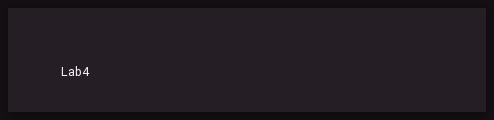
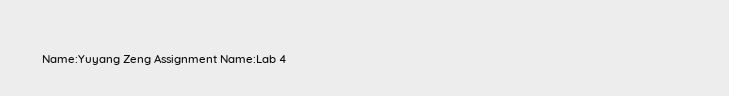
[61,66,90,76] Lab4 -> [42,54,287,65] Name:Yuyang Zeng Assignment Name:Lab 4

